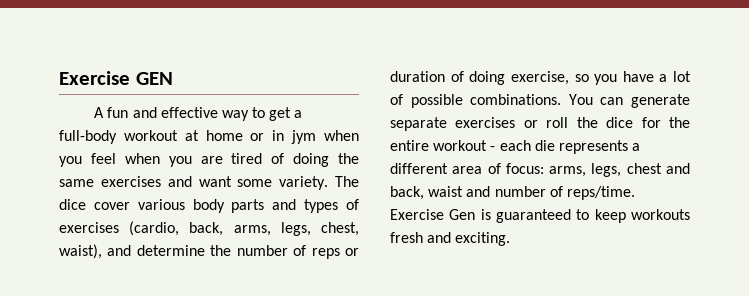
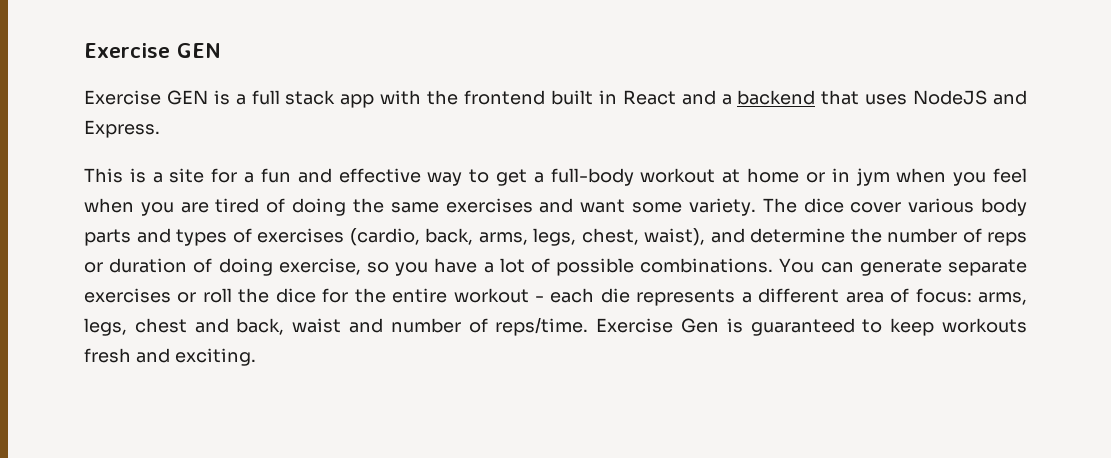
[94,107,105,118] A -> [84,90,1028,108] [84,120,160,138] [84,168,255,183] Exercise GEN is a full stack app with the frontend built in React and a backend that uses NodeJS and Express. // This is a site for a

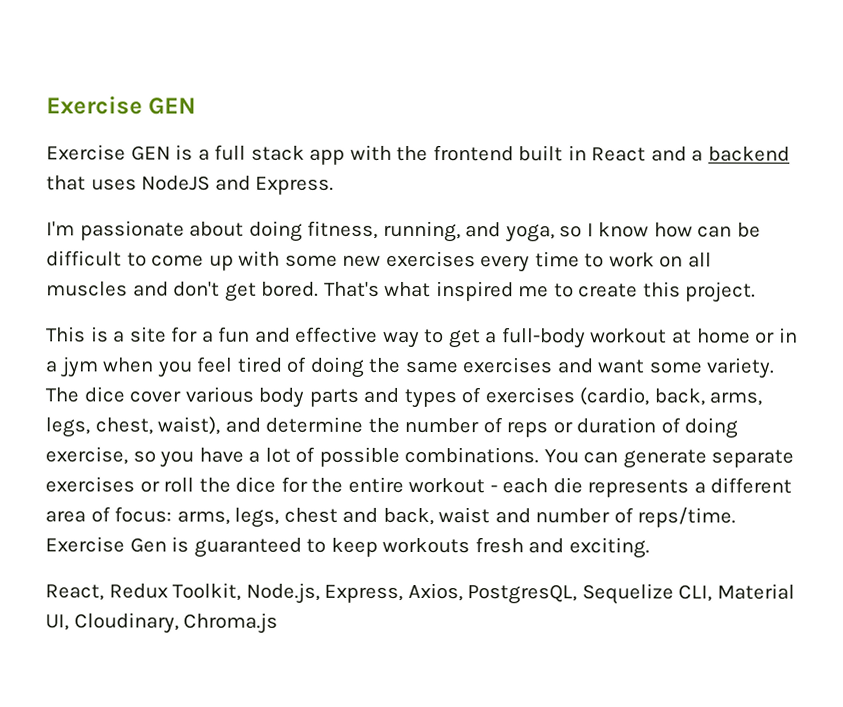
(160, 129) none -> [46,220,761,243] [46,250,712,273] [46,281,757,303] // I'm passionate about doing fitness, running, and yoga, so I know how can be difficult to come up with some new exercises every time to work on all muscles and don't get bored. That's what inspired me to create this project.
(850, 175) none -> [45,360,57,373] a
[84,198,209,216] when you are -> (233, 364) none
(256, 357) none -> [45,582,795,605] [45,612,279,634] // React, Redux Toolkit, Node.js, Express, Axios, PostgresQL, Sequelize CLI, Material UI, Cloudinary, Chroma.js

